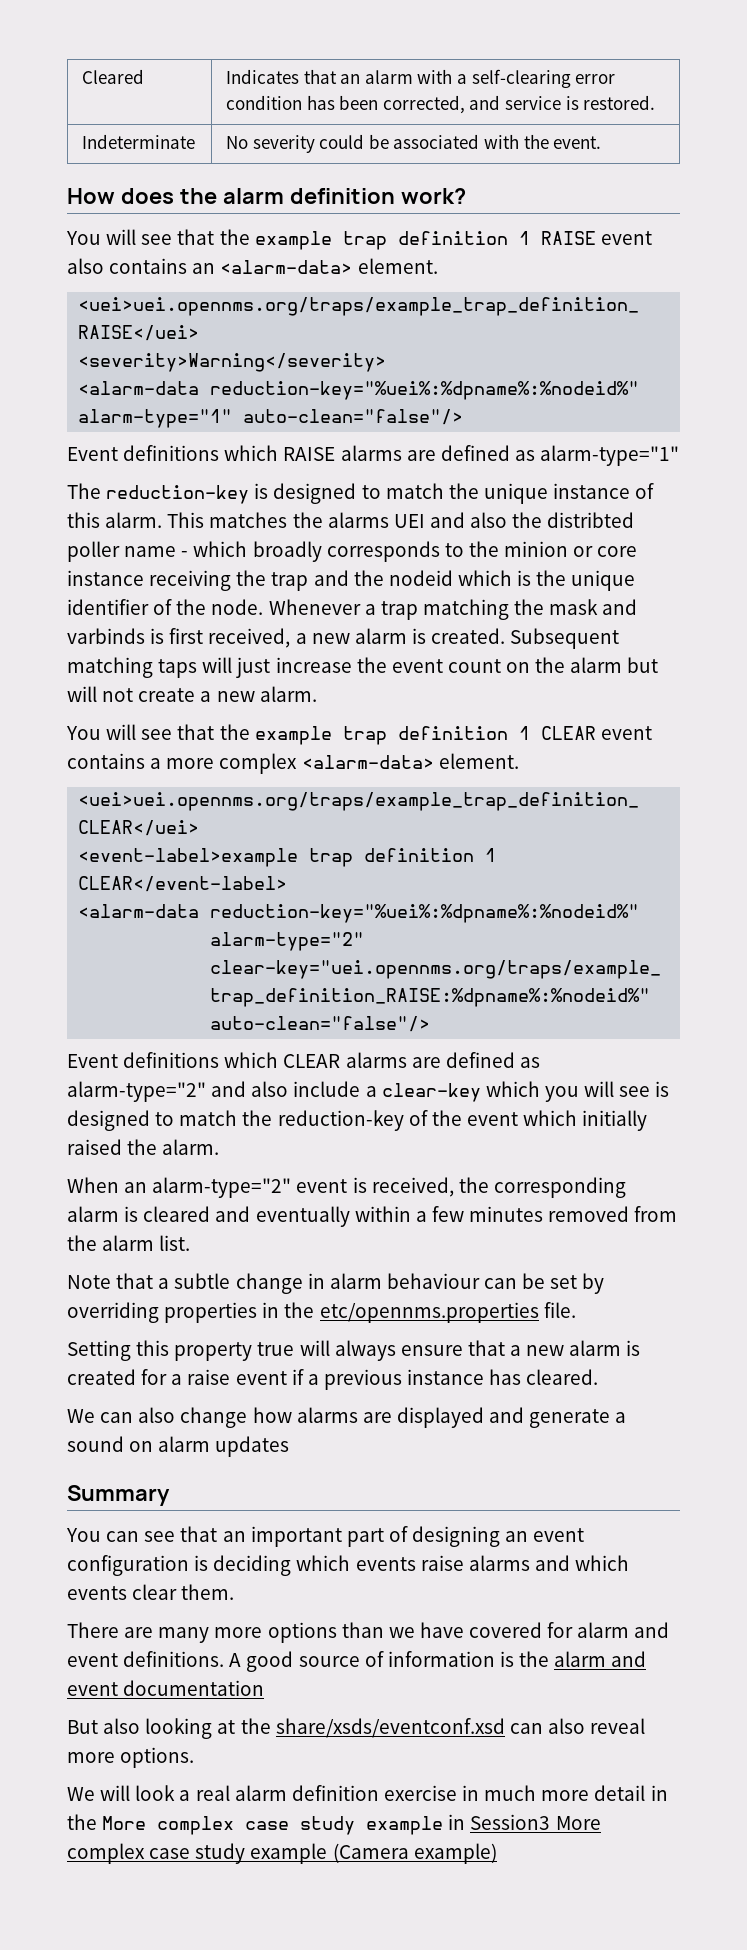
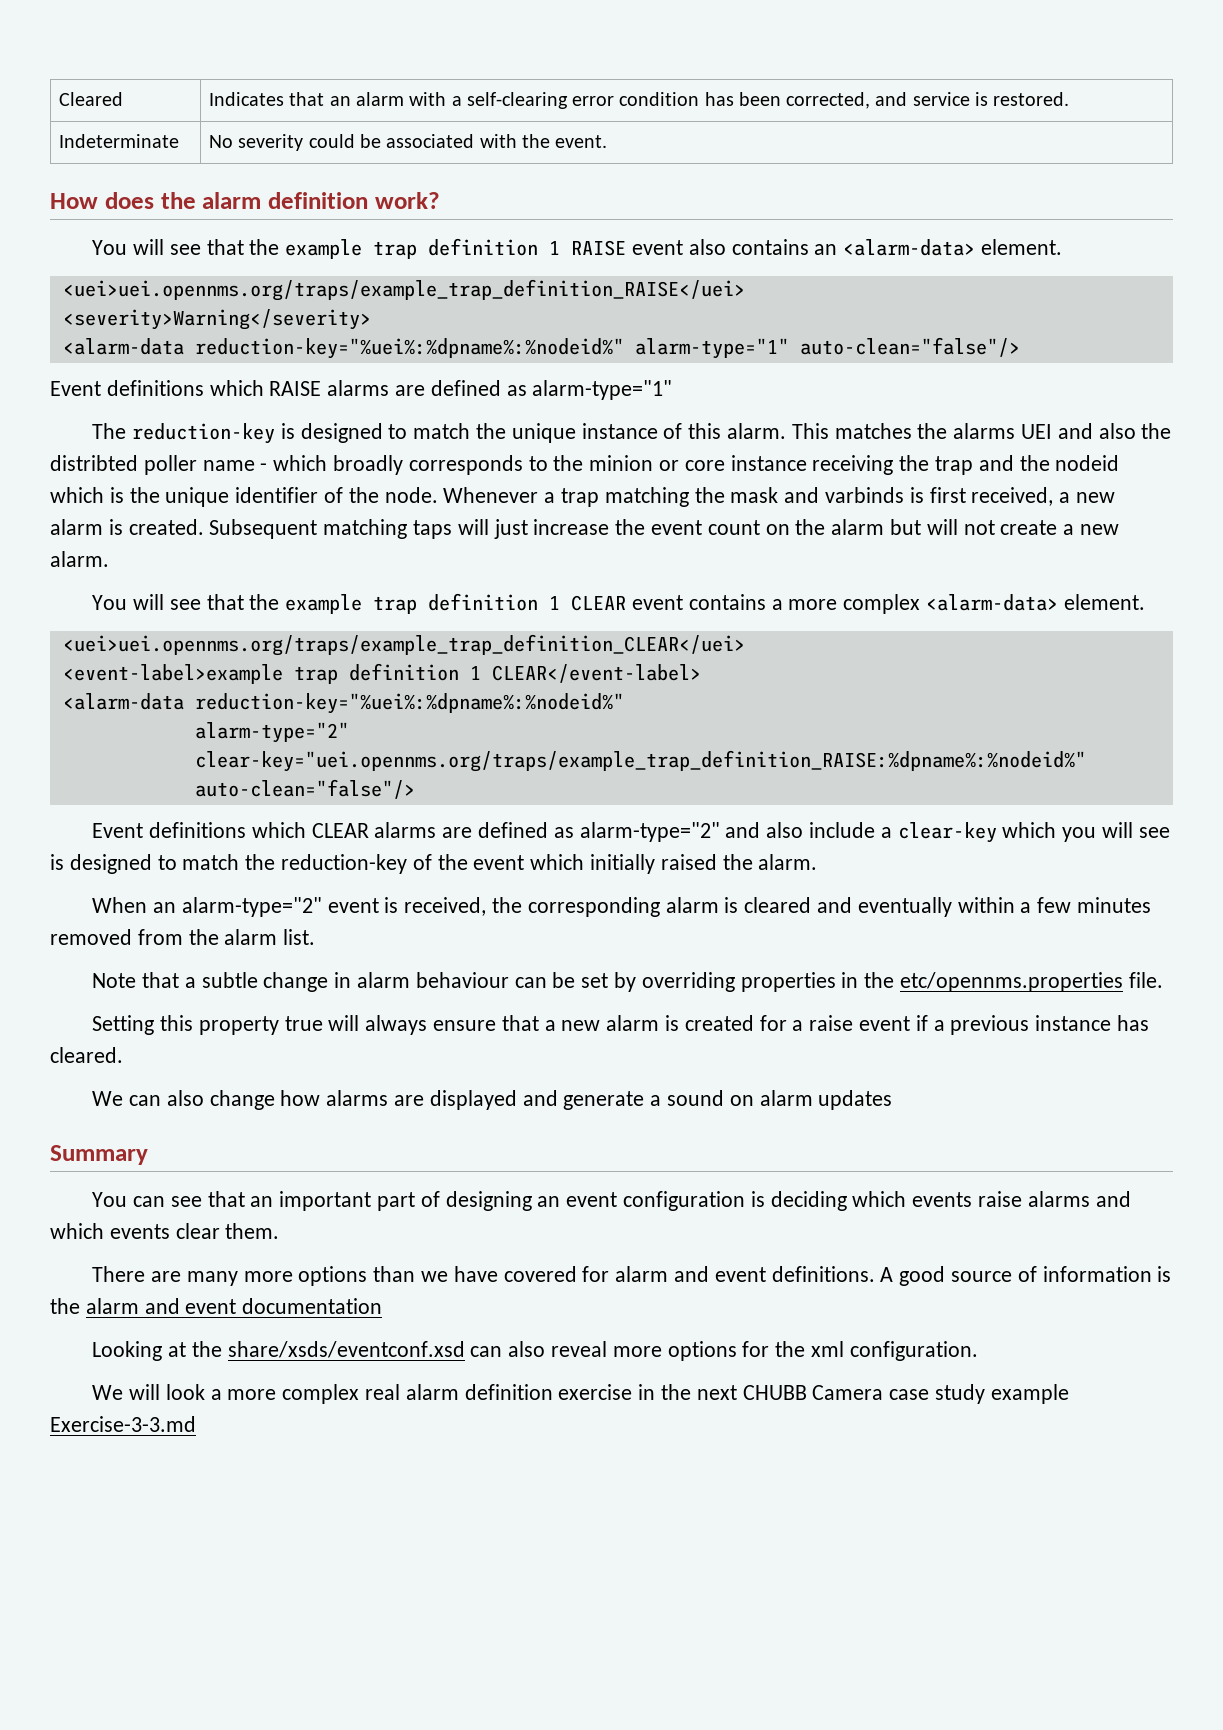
[67,1718,213,1739] But also looking -> [92,1341,163,1361] Looking
[120,1747,195,1768] options. -> [667,1341,978,1361] options for the xml configuration.
(191, 1795) none -> [227,1384,360,1404] more complex
[484,1785,668,1801] [67,1814,601,1835] [67,1843,497,1864] much more detail in the More complex case study example in Session3 More complex case study example (Camera example) -> [660,1384,1069,1404] [50,1416,196,1432] the next CHUBB Camera case study example Exercise-3-3.md

